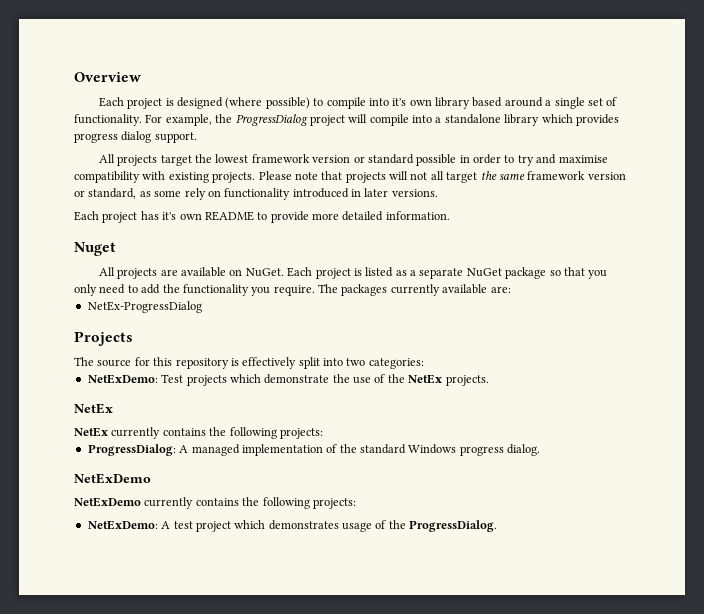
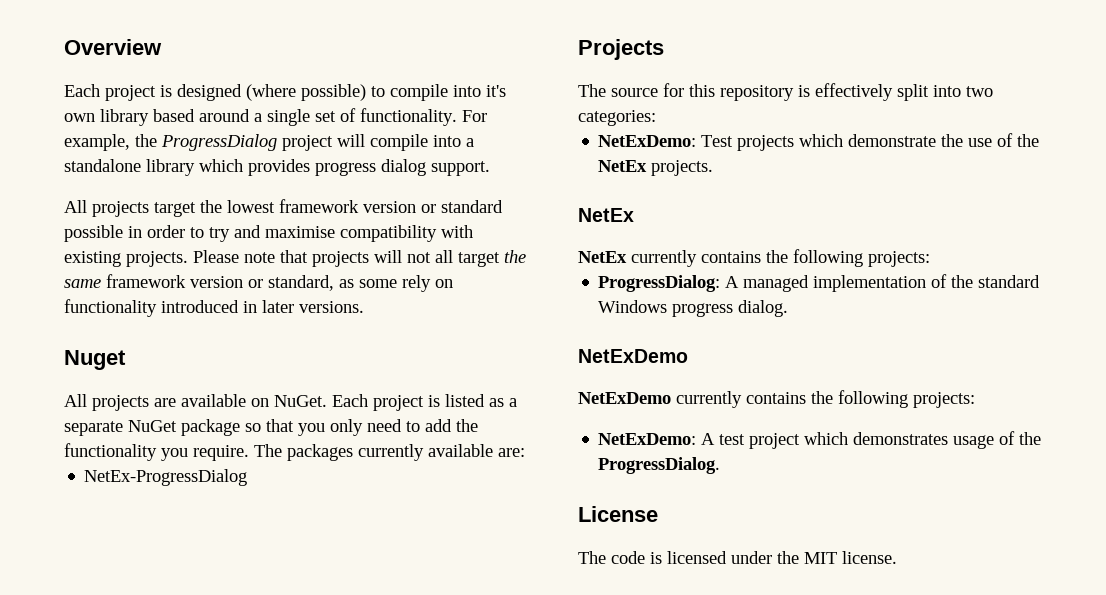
[74,211,450,223] // Each project has it's own README to provide more detailed information. -> (364, 307) none
(498, 526) none -> [578,506,658,522] [578,551,897,564] // License // The code is licensed under the MIT license.

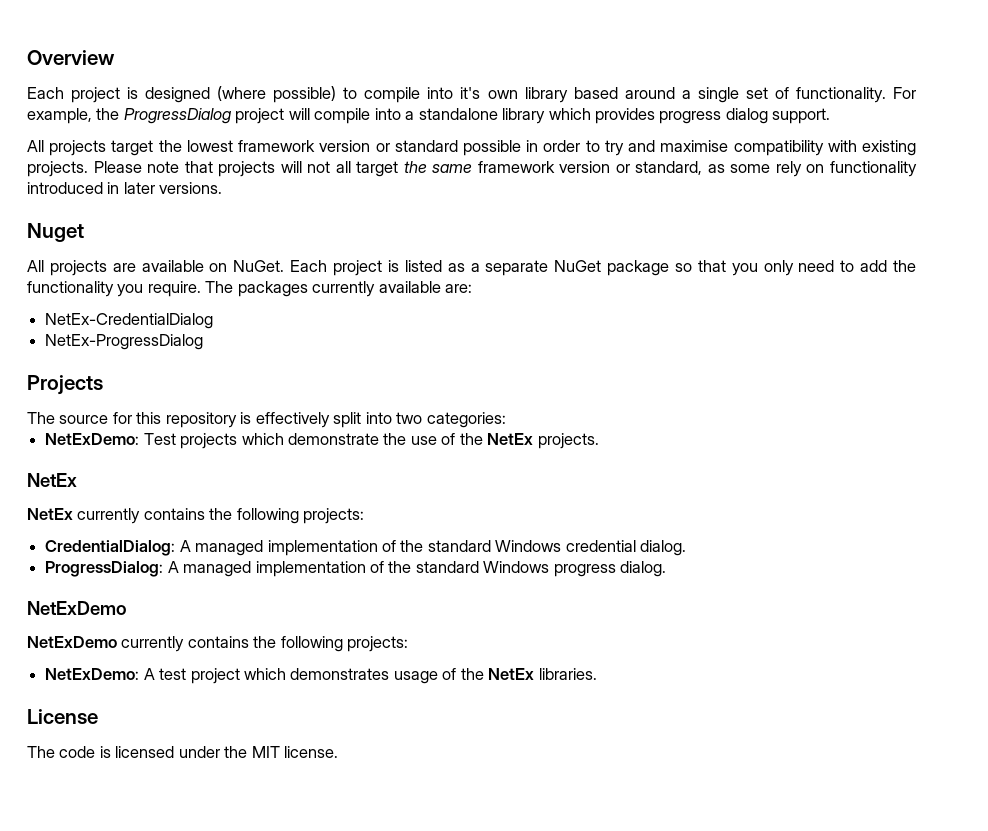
(525, 452) none -> [45,313,214,329] // NetEx-CredentialDialog
(930, 259) none -> [45,540,687,556] // CredentialDialog: A managed implementation of the standard Windows credential dialog.
[598,457,721,474] ProgressDialog. -> [488,668,597,680] NetEx libraries.

